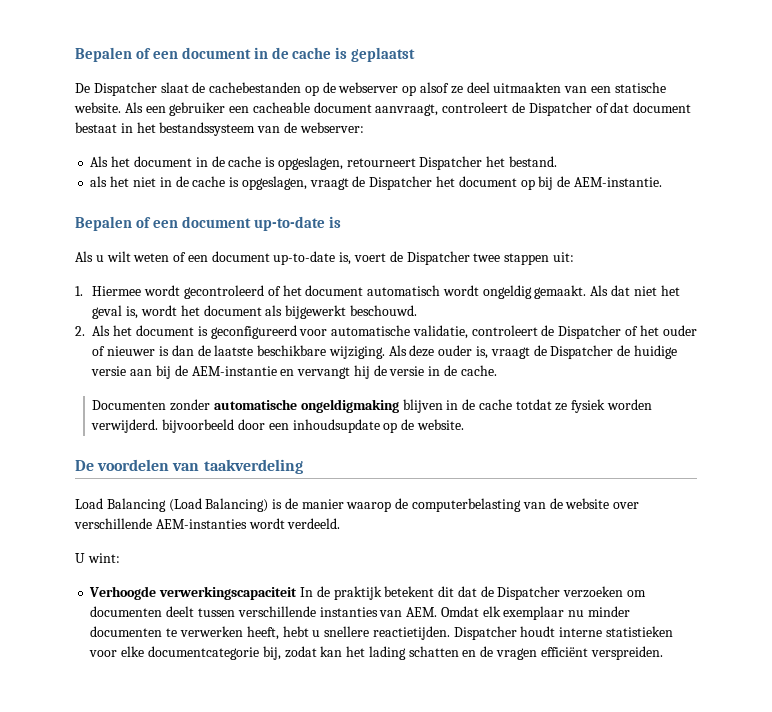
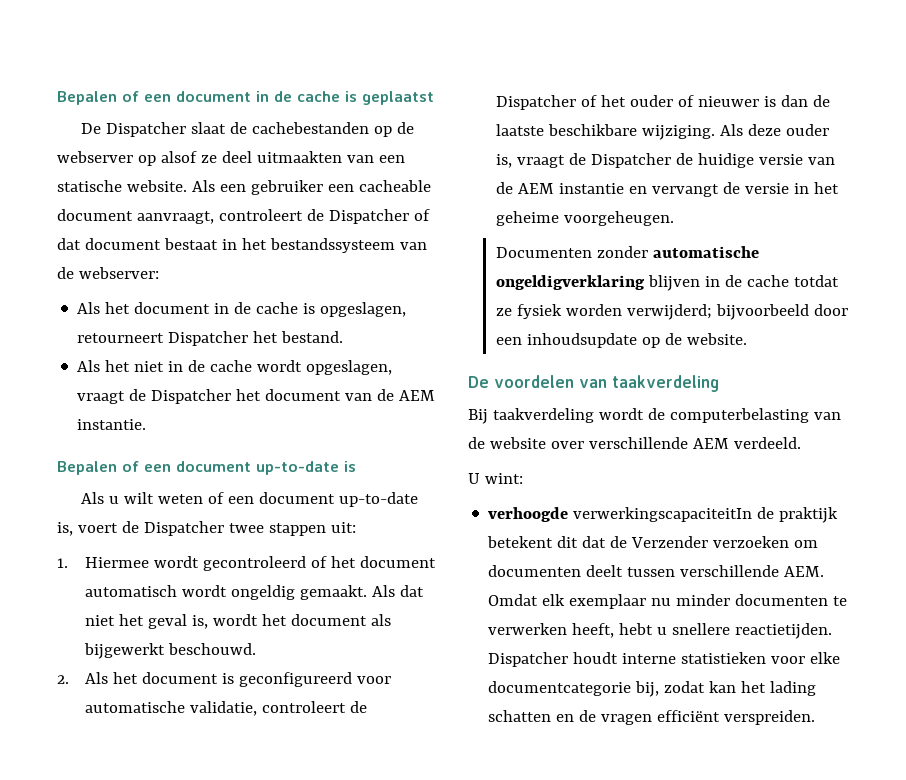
[90,176,108,187] als -> [77,360,101,372] Als
[229,177,240,187] is -> [257,360,303,372] wordt
[520,176,662,190] op bij de AEM-instantie. -> [345,389,436,401] [77,419,147,430] van de AEM instantie.
[130,365,277,379] aan bij de AEM-instantie -> [807,157,835,165] [495,182,624,194] van de AEM instantie
[353,365,370,379] hij -> (719, 190) none
[443,365,497,376] de cache. -> [813,182,839,194] [495,211,674,226] het geheime voorgeheugen.
[300,399,399,413] ongeldigmaking -> [495,275,645,290] ongeldigverklaring
[91,419,159,433] verwijderd. -> [626,304,712,320] verwijderd;
[75,498,392,512] Load Balancing (Load Balancing) is de manier waarop -> [468,408,644,424] Bij taakverdeling wordt
[155,518,285,529] AEM-instanties wordt -> [692,438,729,449] AEM
[89,586,313,600] Verhoogde verwerkingscapaciteit In -> [488,507,753,522] verhoogde verwerkingscapaciteitIn
[497,586,561,600] Dispatcher -> [631,536,709,548] Verzender
[319,607,403,617] instanties van -> (780, 571) none

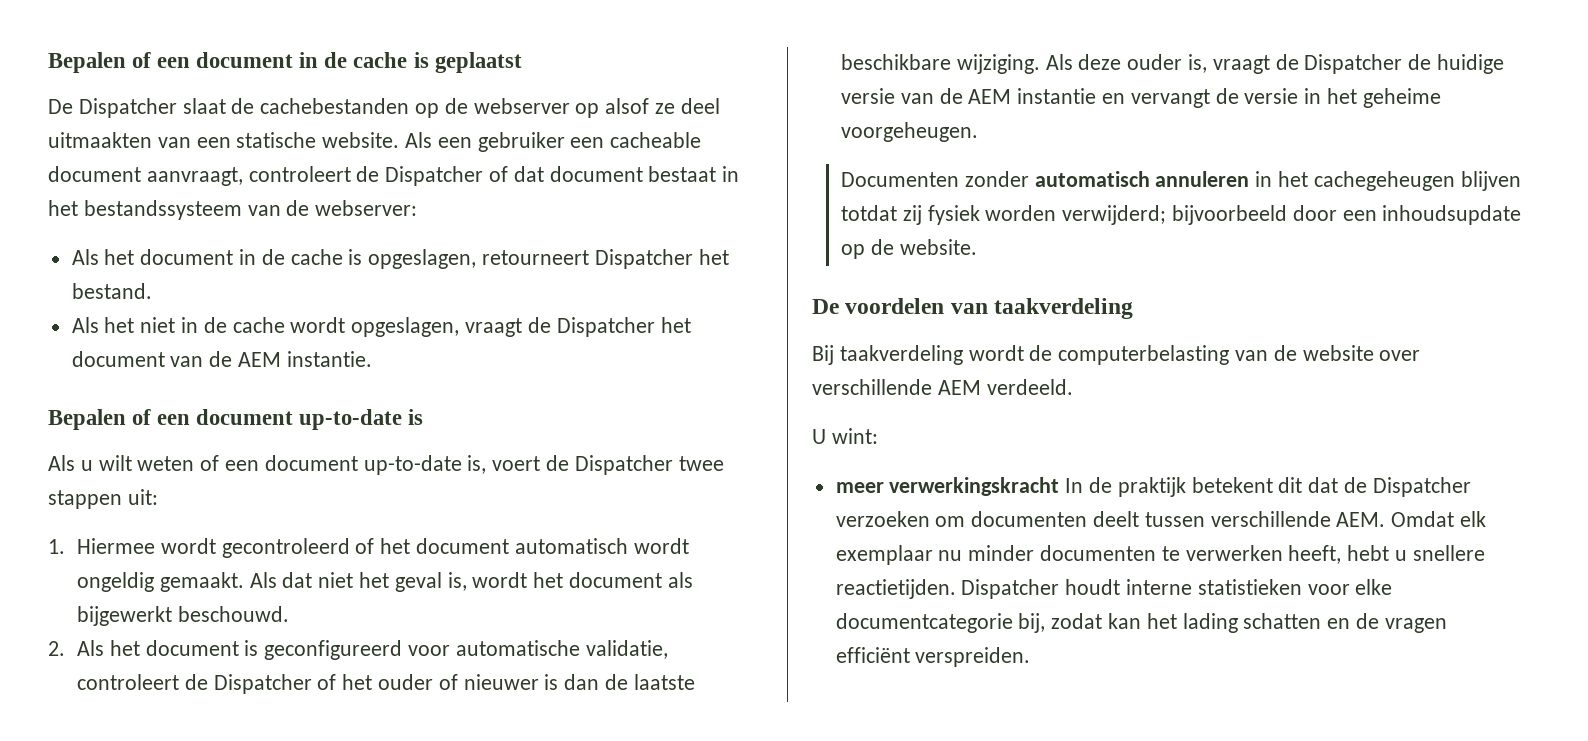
[652,246,759,258] [495,275,839,291] [495,308,512,316] automatische ongeldigverklaring blijven in de cache totdat ze -> [1034,171,1521,191] [840,205,922,225] automatisch annuleren in het cachegeheugen blijven totdat zij
[488,507,753,522] verhoogde verwerkingscapaciteitIn -> [835,477,1084,496] meer verwerkingskracht In
[631,536,709,548] Verzender -> [1372,477,1471,497] Dispatcher

